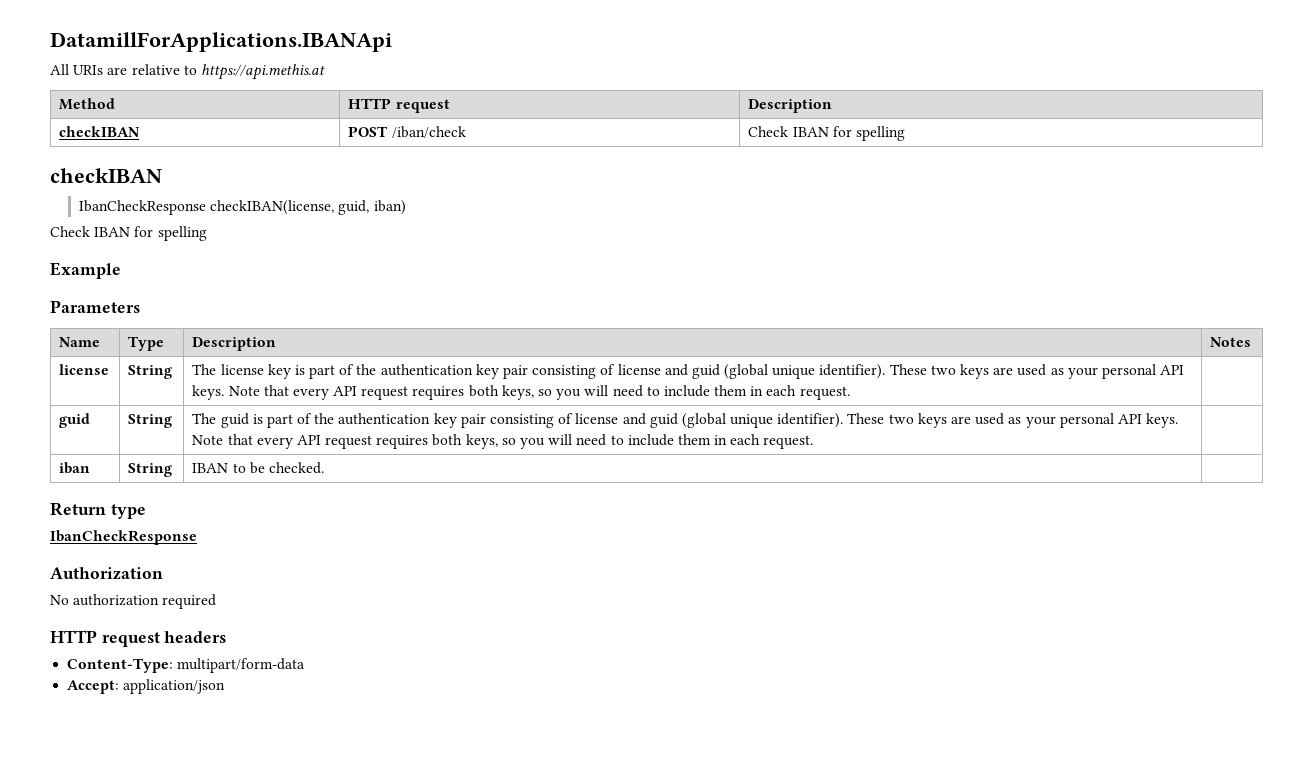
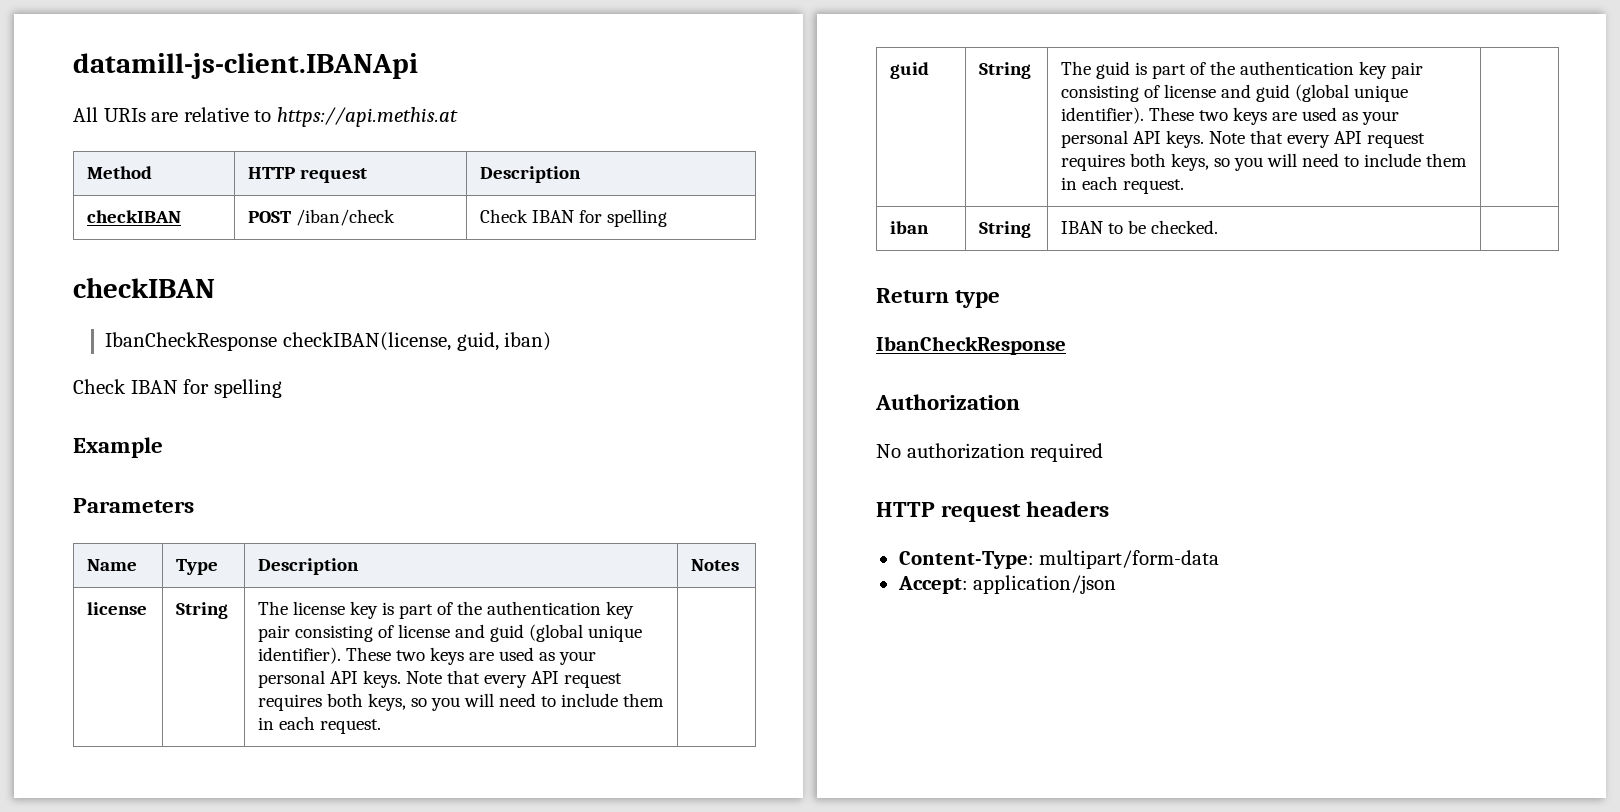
[50,32,392,52] DatamillForApplications.IBANApi -> [73,53,418,79] datamill-js-client.IBANApi

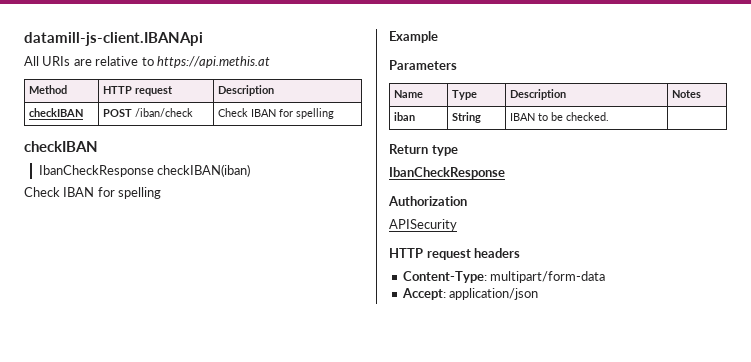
[282,332,552,351] checkIBAN(license, guid, iban) -> [157,164,251,177] checkIBAN(iban)
[87,602,148,615] [176,602,229,619] [258,601,635,619] [258,624,643,642] [258,647,597,665] [258,670,623,688] [258,693,665,711] [258,716,382,734] [890,62,930,79] [979,62,1032,79] [1061,61,1424,79] [1061,84,1409,102] [1061,107,1400,125] [1061,130,1426,148] [1061,153,1468,171] [1061,176,1185,194] // license | String | The license key is part of the authentication key pair consisting of license and guid (global unique identifier). These two keys are used as your personal API keys. Note that every API request requires both keys, so you will need to include them in each request. | // guid | String | The guid is part of the authentication key pair consisting of license and guid (global unique identifier). These two keys are used as your personal API keys. Note that every API request requires both keys, so you will need to include them in each request. | -> (702, 94) none
[876,443,1104,462] No authorization required -> [389,219,457,231] APISecurity

